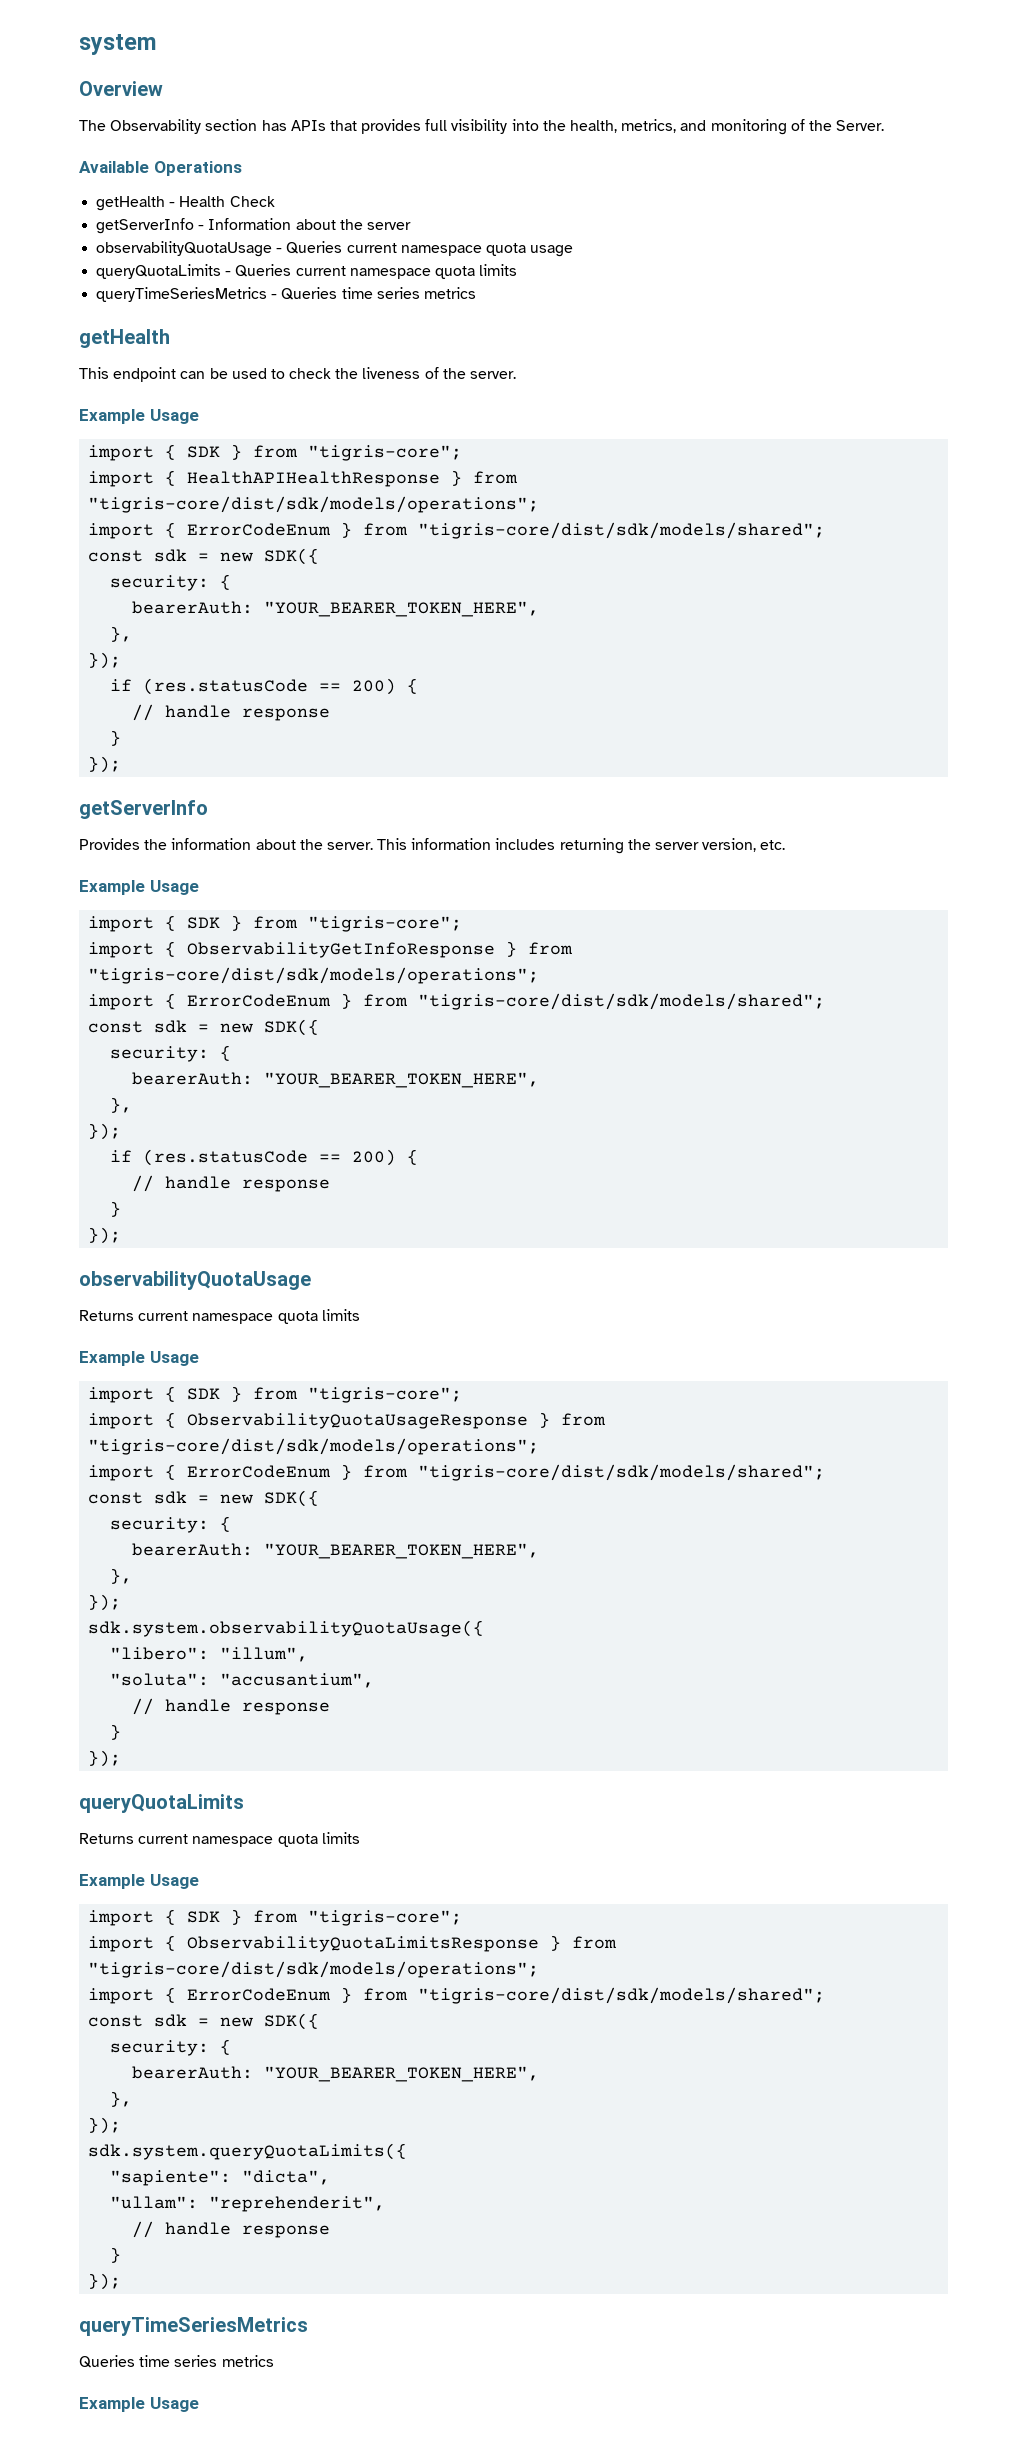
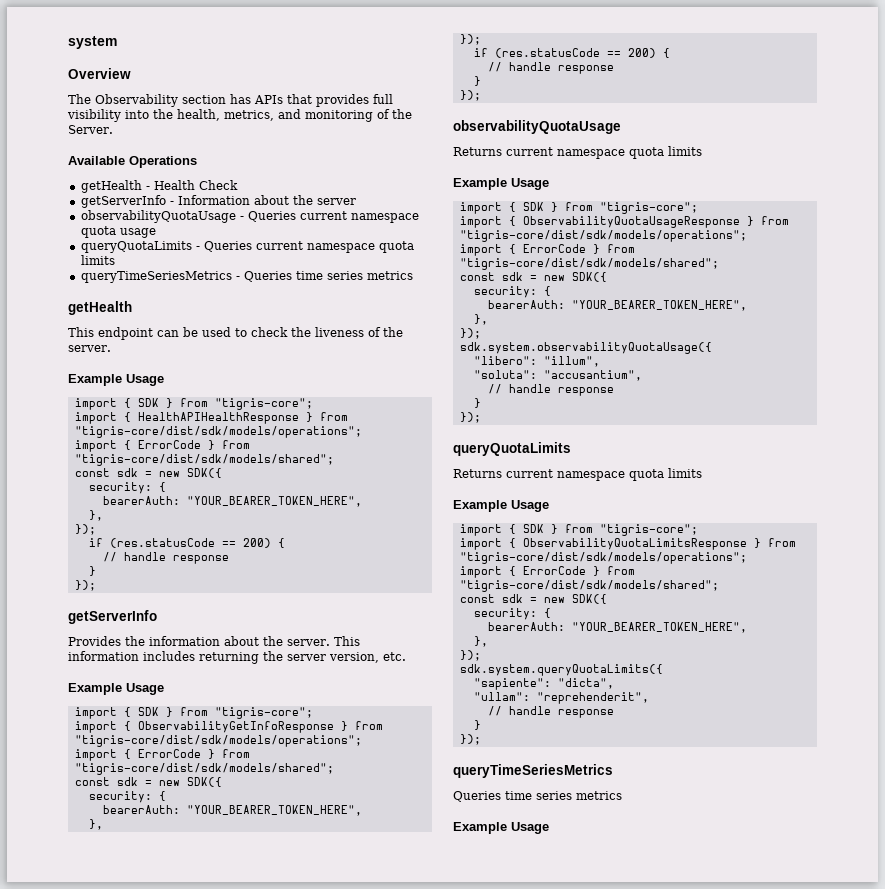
[187,523,332,536] ErrorCodeEnum -> [137,440,201,449] ErrorCode
[187,994,332,1007] ErrorCodeEnum -> [137,749,201,758] ErrorCode
[187,1465,332,1478] ErrorCodeEnum -> [522,244,586,253] ErrorCode
[187,1988,332,2001] ErrorCodeEnum -> [522,566,586,575] ErrorCode

